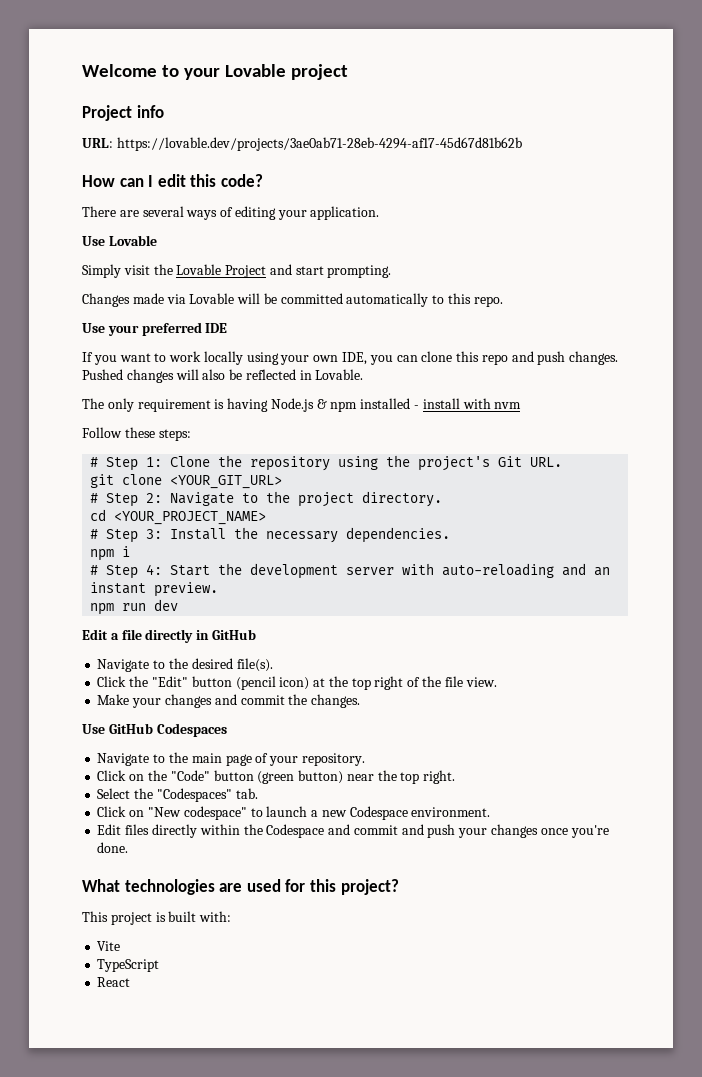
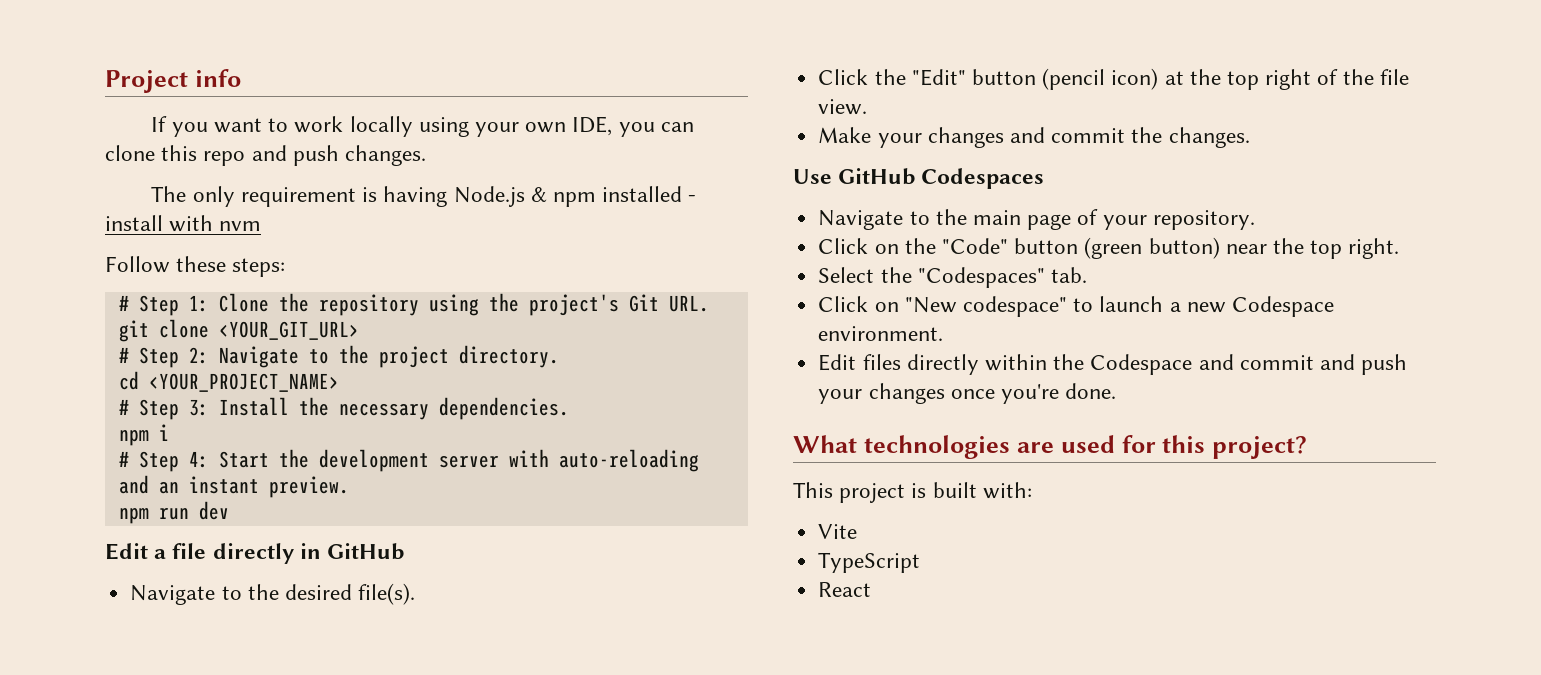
[82,64,348,80] [82,105,164,121] [82,137,522,151] [82,174,263,187] [82,206,380,220] [82,235,157,246] [82,264,392,278] [82,293,503,307] [82,322,228,336] Welcome to your Lovable project // Project info // URL: https://lovable.dev/projects/3ae0ab71-28eb-4294-af17-45d67d81b62b // How can I edit this code? // There are several ways of editing your application. // Use Lovable // Simply visit the Lovable Project and start prompting. // Changes made via Lovable will be committed automatically to this repo. // Use your preferred IDE -> [105,69,241,93] Project info
[82,369,364,383] Pushed changes will also be reflected in Lovable. -> (427, 155) none

